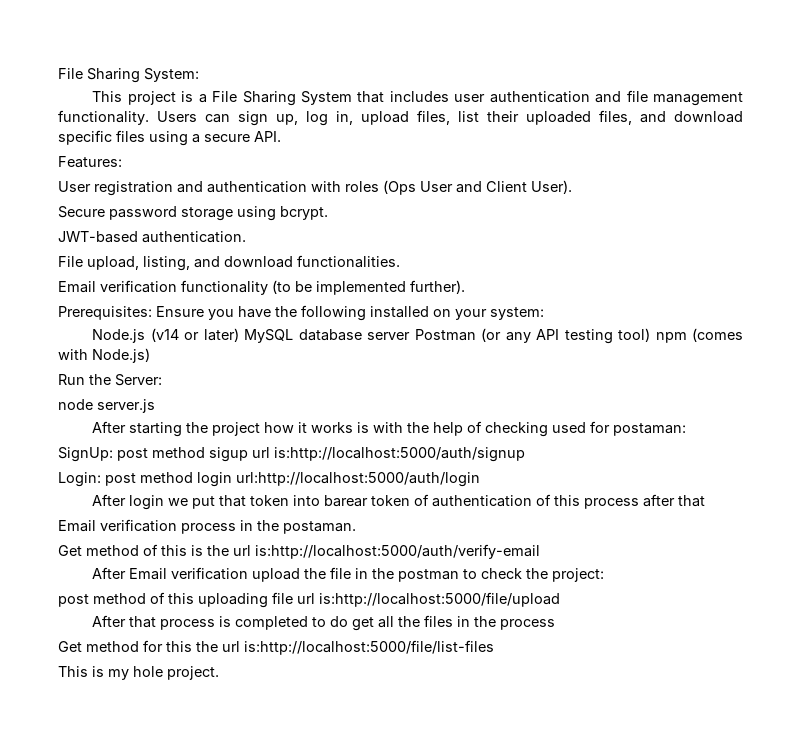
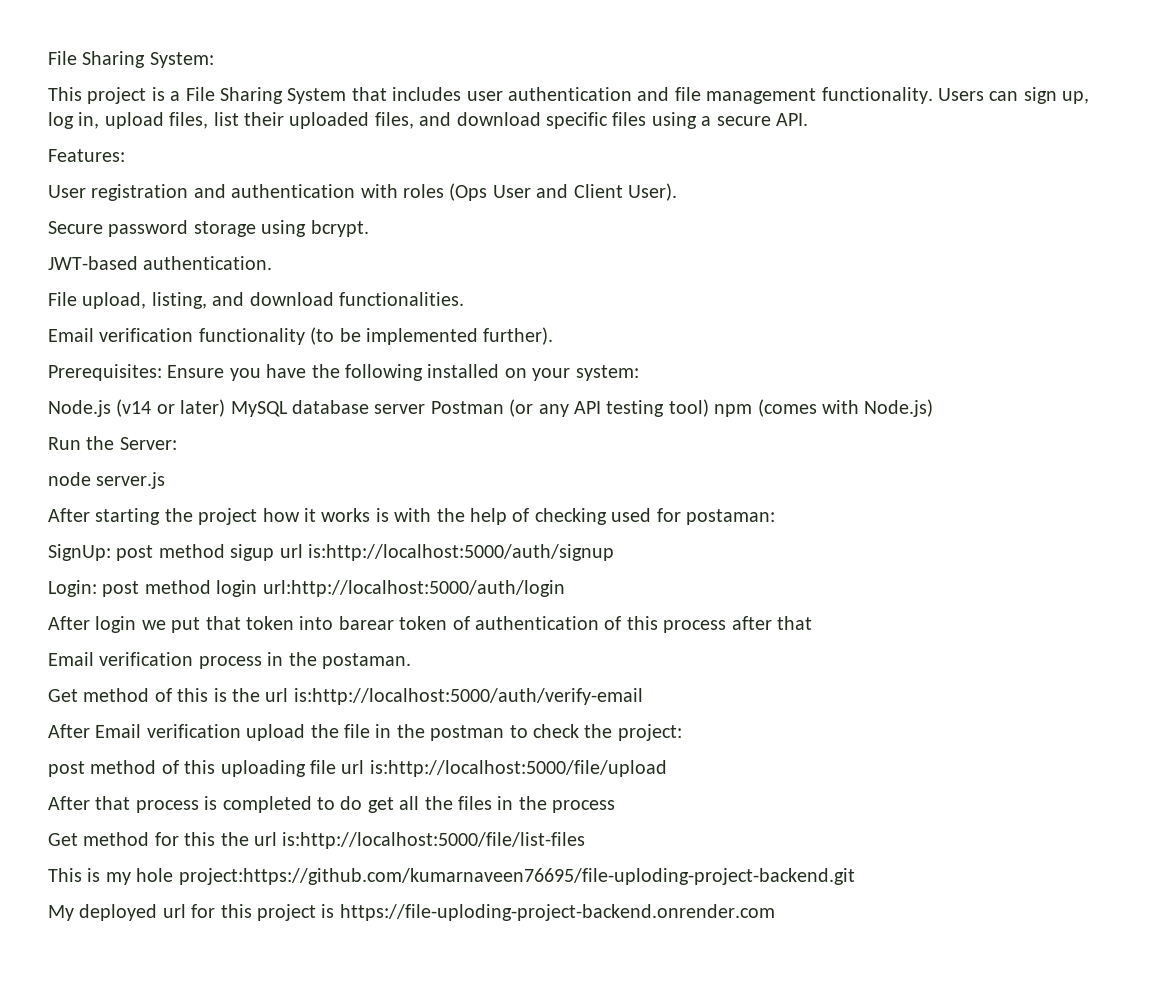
[167,666,219,680] project. -> [178,868,855,885] [48,904,775,921] project:https://github.com/kumarnaveen76695/file-uploding-project-backend.git // My deployed url for this project is https://file-uploding-project-backend.onrender.com

